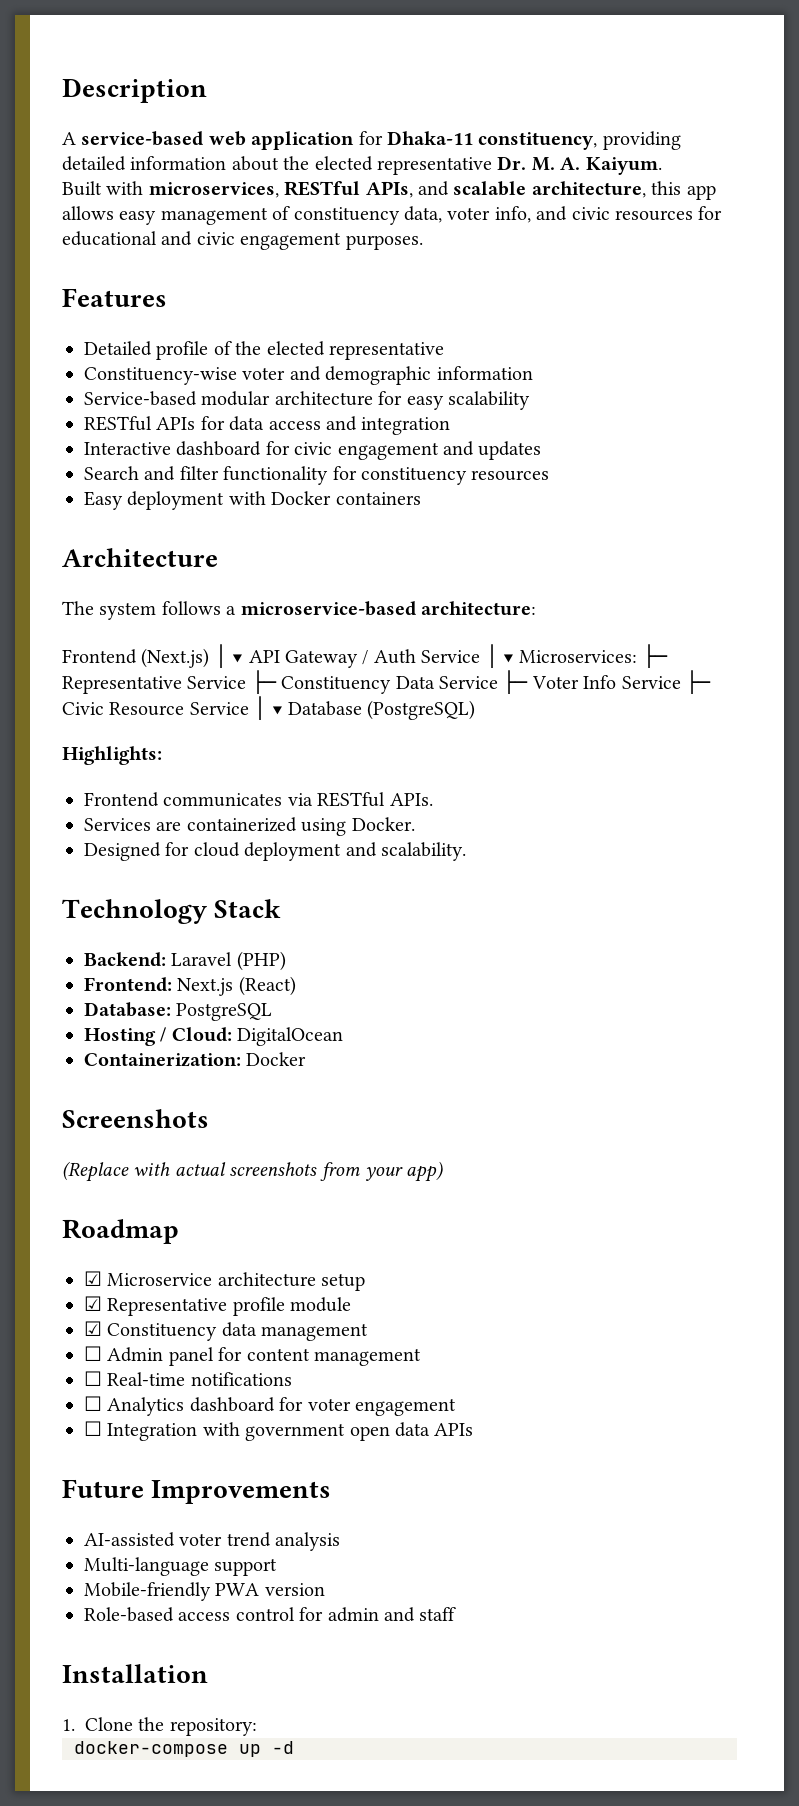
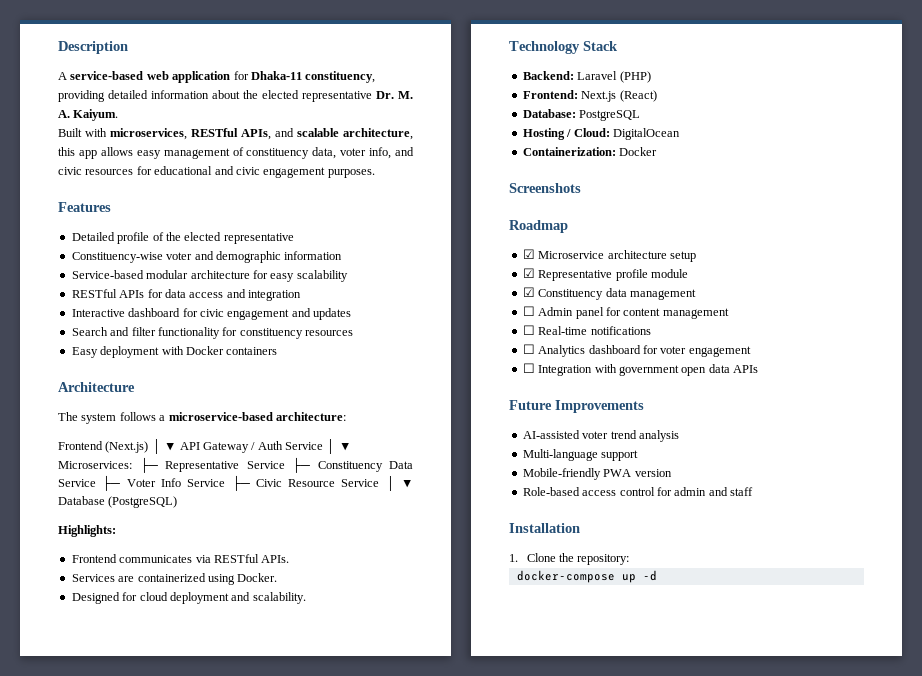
[62,1161,444,1182] // (Replace with actual screenshots from your app) -> (581, 188) none

